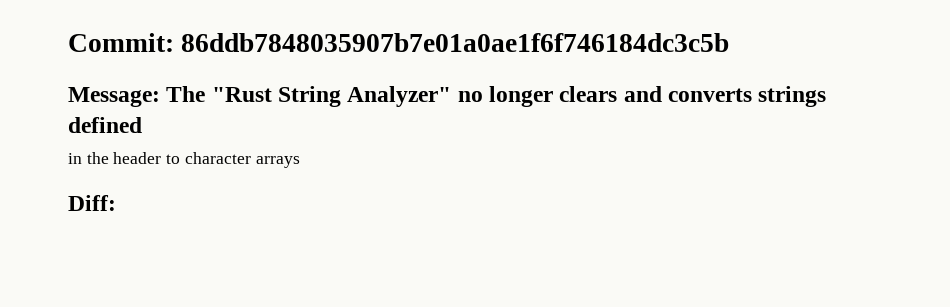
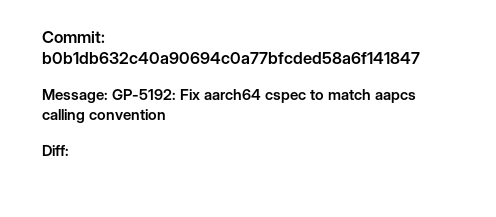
[181,33,730,52] 86ddb7848035907b7e01a0ae1f6f746184dc3c5b -> [42,52,420,64] b0b1db632c40a90694c0a77bfcded58a6f141847
[166,86,827,107] [68,117,142,133] [68,152,300,168] The "Rust String Analyzer" no longer clears and converts strings defined // in the header to character arrays -> [112,89,417,103] [42,109,167,123] GP-5192: Fix aarch64 cspec to match aapcs calling convention

